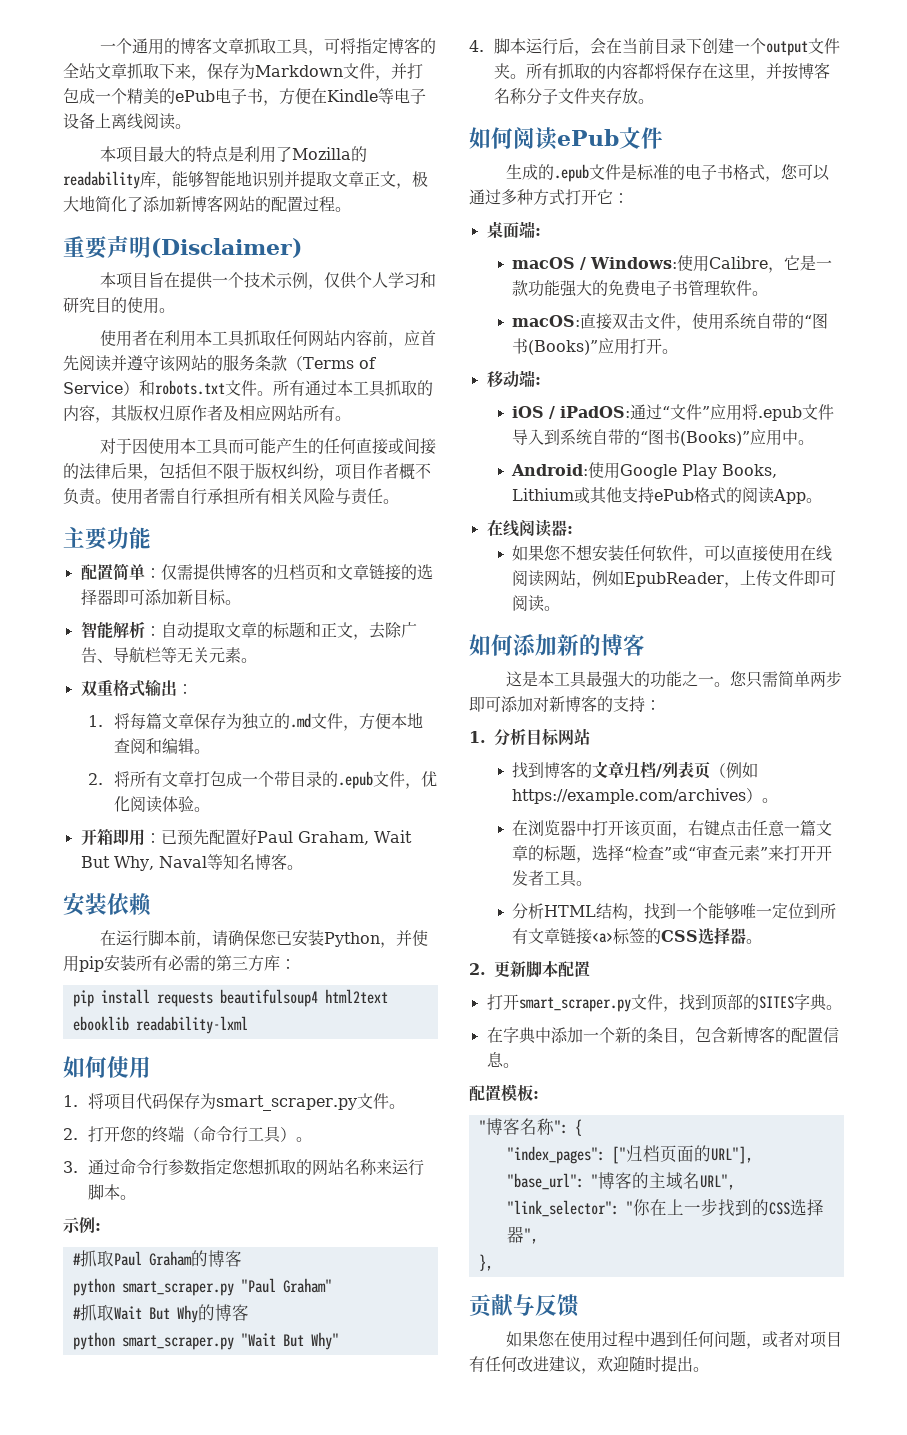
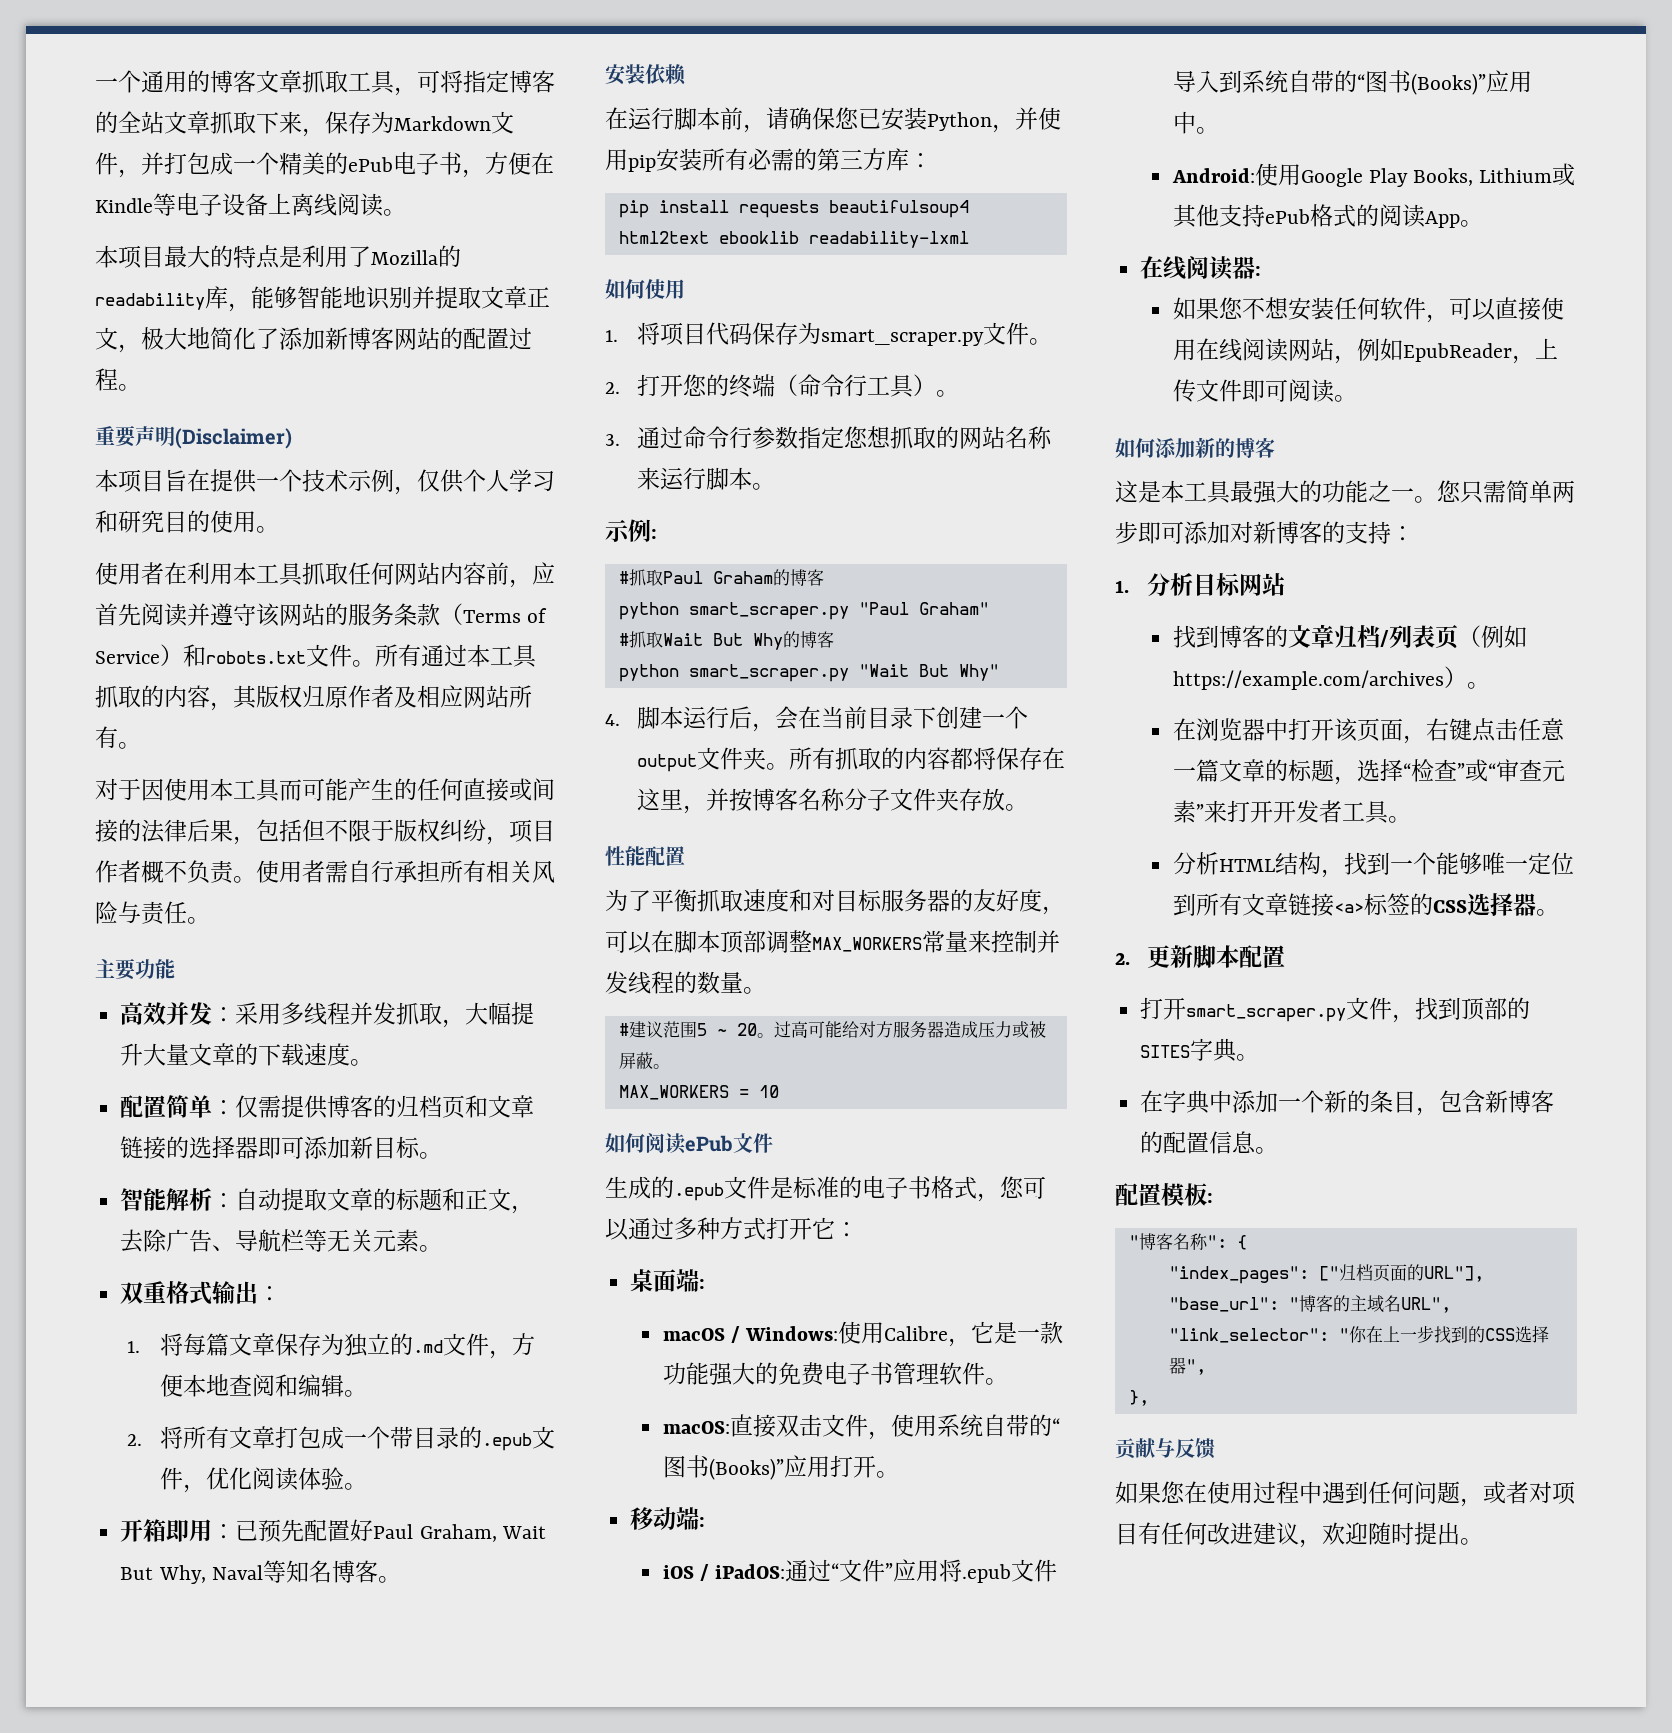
(151, 538) none -> [120,1002,535,1028] [120,1043,374,1066] // 高效并发：采用多线程并发抓取，大幅提升大量文章的下载速度。
(655, 101) none -> [605,846,685,866] [605,889,1065,915] [605,930,1060,954] [605,971,766,994] [618,1021,1046,1038] [618,1052,670,1069] [618,1085,779,1100] // 性能配置 // 为了平衡抓取速度和对目标服务器的友好度，可以在脚本顶部调整MAX_WORKERS常量来控制并发线程的数量。 // #建议范围5 ~ 20。过高可能给对方服务器造成压力或被屏蔽。 // MAX_WORKERS = 10

